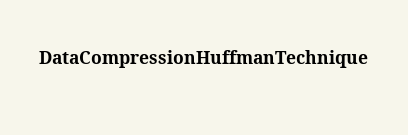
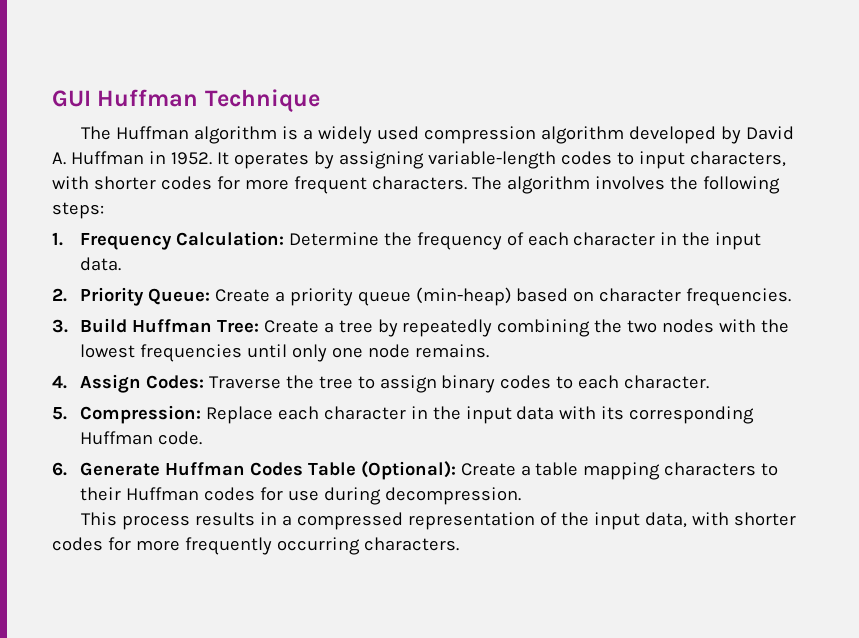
[39,50,368,68] DataCompressionHuffmanTechnique -> [52,89,320,112] [81,126,795,144] [52,151,786,169] [52,176,780,194] [52,202,104,219] [52,231,762,250] [79,257,121,271] [52,287,792,306] [52,318,790,337] [79,344,489,362] [52,374,710,393] [52,405,755,424] [79,431,202,445] [52,461,779,480] [79,487,521,505] [81,512,797,530] [52,537,459,555] GUI Huffman Technique // The Huffman algorithm is a widely used compression algorithm developed by David A. Huffman in 1952. It operates by assigning variable-length codes to input characters, with shorter codes for more frequent characters. The algorithm involves the following steps: // 1. Frequency Calculation: Determine the frequency of each character in the input data. // 2. Priority Queue: Create a priority queue (min-heap) based on character frequencies. // 3. Build Huffman Tree: Create a tree by repeatedly combining the two nodes with the lowest frequencies until only one node remains. // 4. Assign Codes: Traverse the tree to assign binary codes to each character. // 5. Compression: Replace each character in the input data with its corresponding Huffman code. // 6. Generate Huffman Codes Table (Optional): Create a table mapping characters to their Huffman codes for use during decompression. // This process results in a compressed representation of the input data, with shorter codes for more frequently occurring characters.

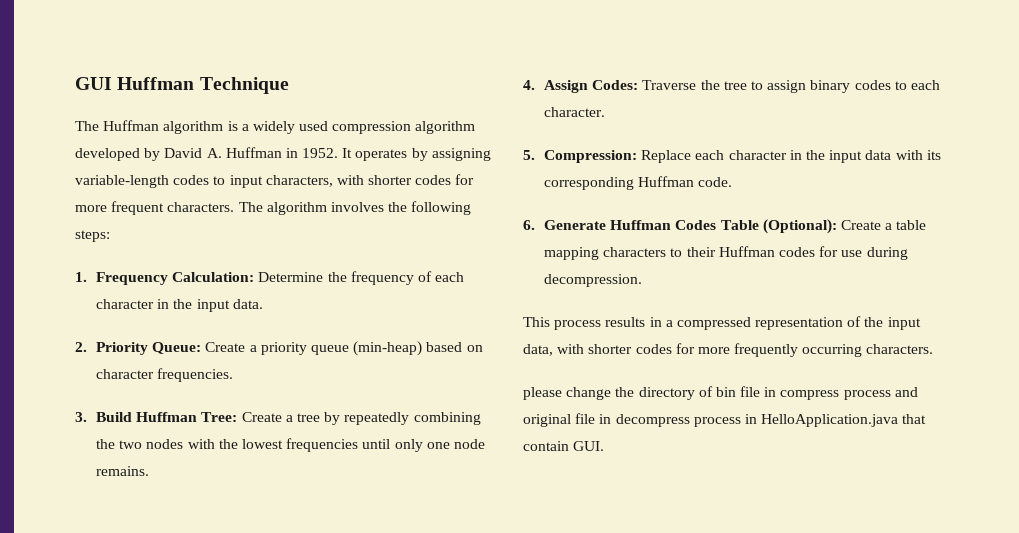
(459, 544) none -> [523,386,918,400] [523,413,927,427] [523,441,605,451] // please change the directory of bin file in compress process and original file in decompress process in HelloApplication.java that contain GUI.

